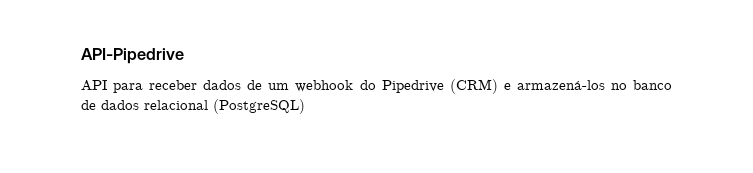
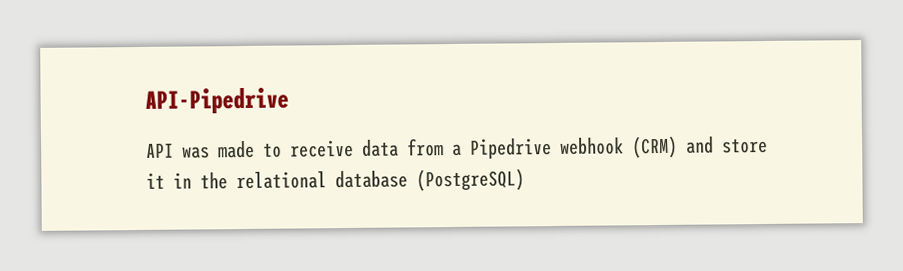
[113,79,673,94] [81,100,208,110] para receber dados de um webhook do Pipedrive (CRM) e armazená-los no banco de dados relacional -> [182,135,768,159] [146,170,408,190] was made to receive data from a Pipedrive webhook (CRM) and store it in the relational database

